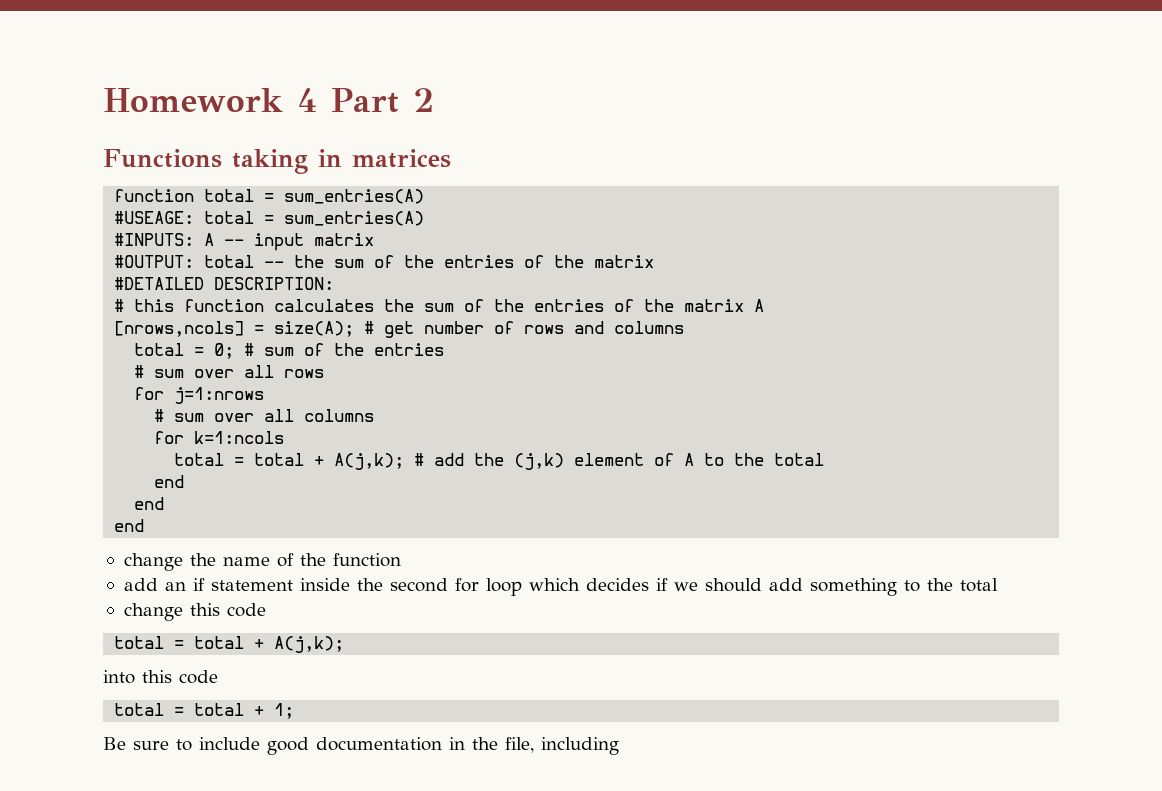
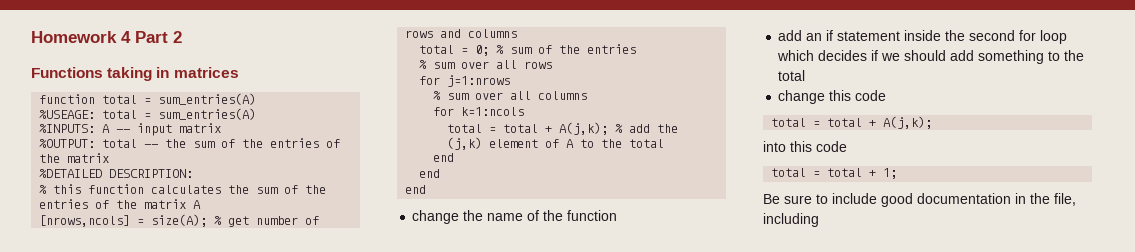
[114,211,425,226] [114,233,195,246] #USEAGE: total = sum_entries(A) // #INPUTS: -> [39,108,257,120] [39,124,96,133] %USEAGE: total = sum_entries(A) // %INPUTS:
[114,255,195,268] #OUTPUT: -> [39,139,96,148] %OUTPUT:
[114,277,205,290] #DETAILED -> [39,169,103,178] %DETAILED
[114,299,125,312] # -> [39,185,48,194] %
[364,321,375,334] # -> [214,216,223,225] %
[244,343,255,356] # -> [496,45,505,54] %
[134,365,145,378] # -> [419,60,428,69] %
[154,409,165,422] # -> [433,91,442,100] %
[414,453,425,466] # -> [615,124,624,133] %

